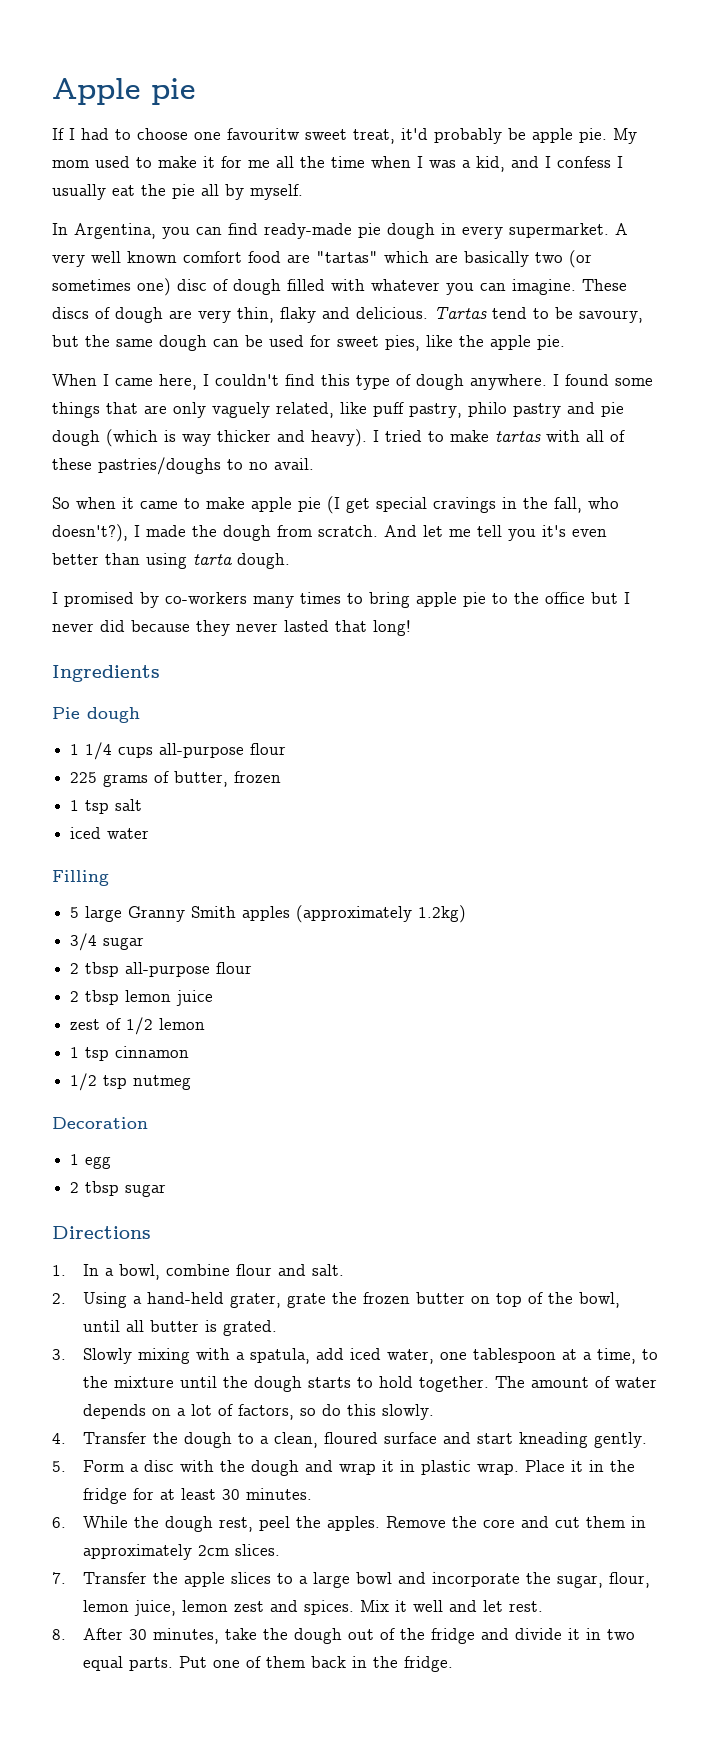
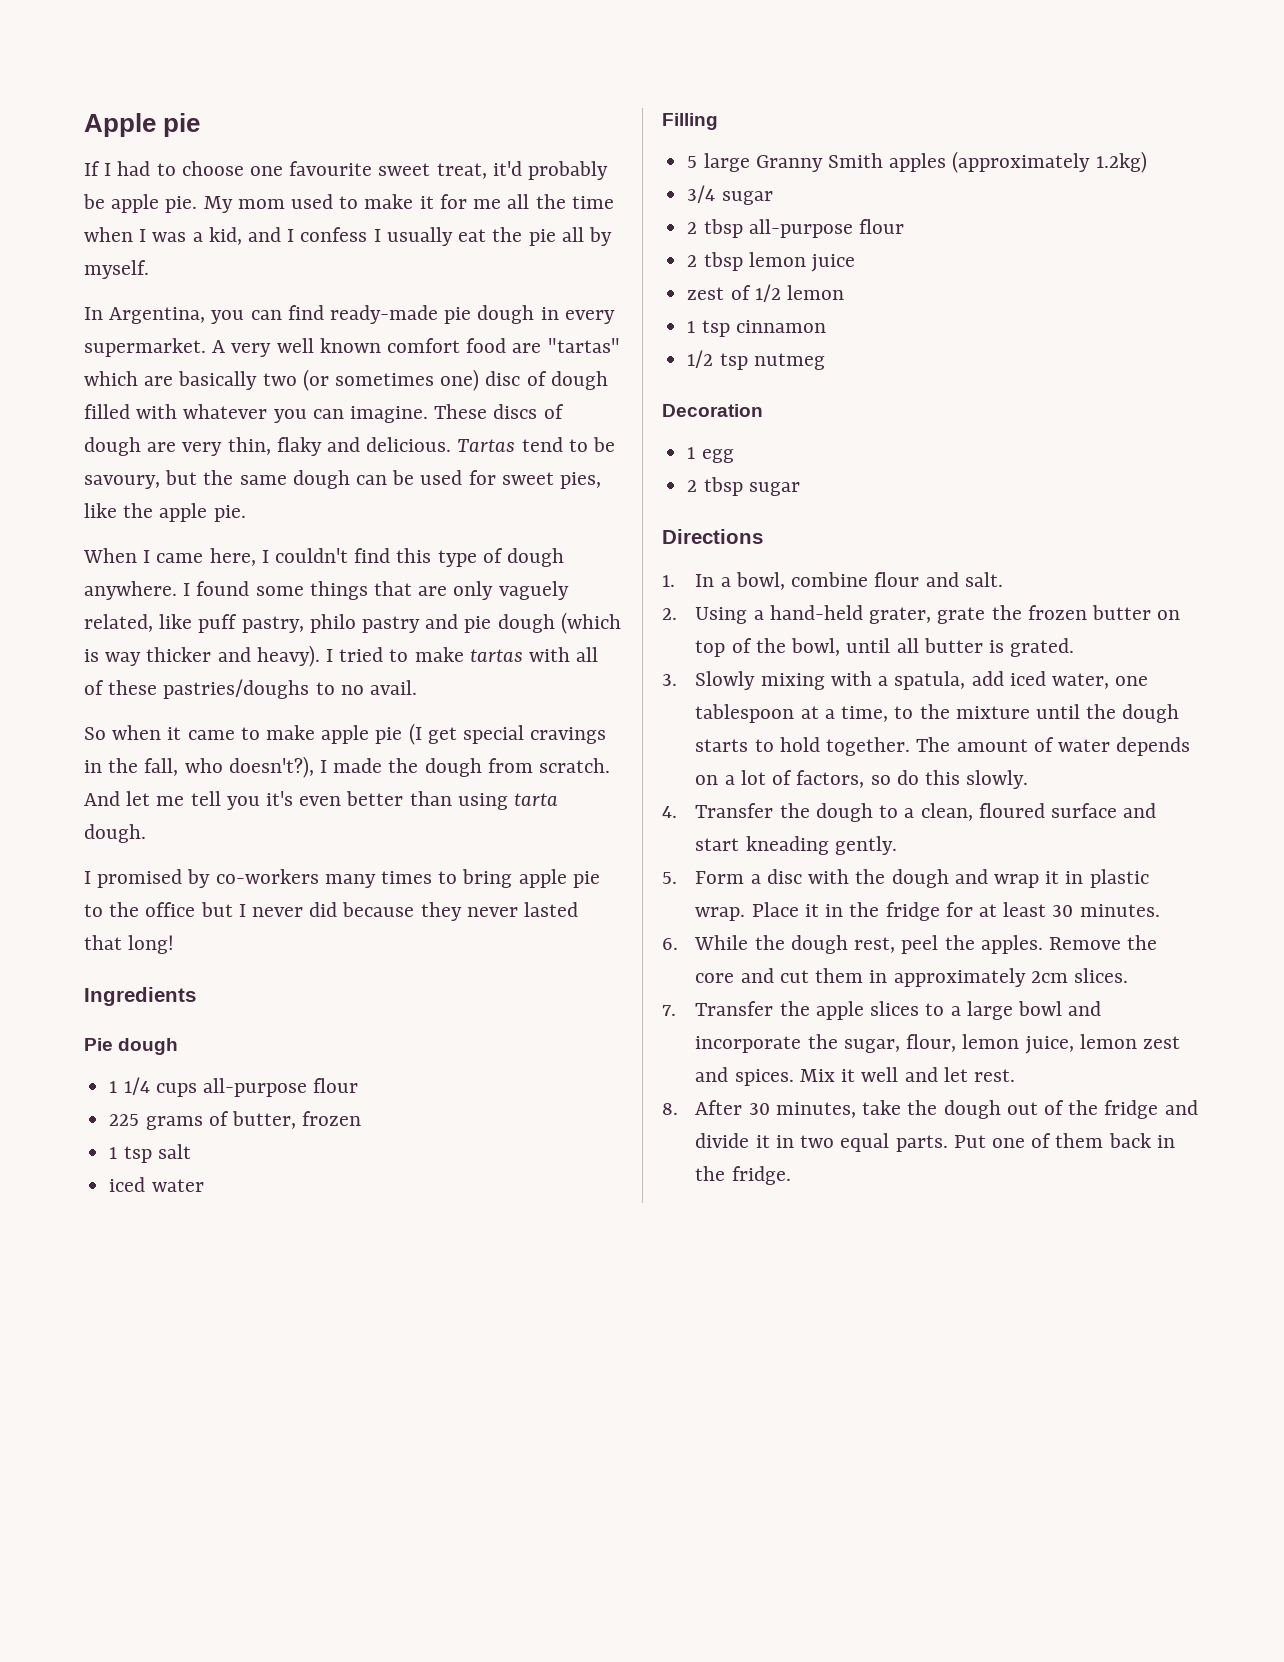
[227,128,300,140] favouritw -> [289,161,373,176] favourite

